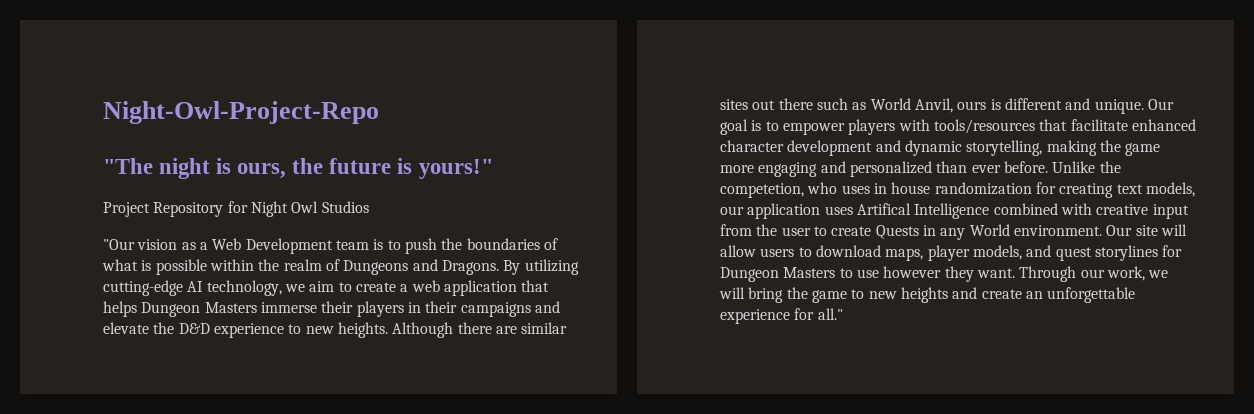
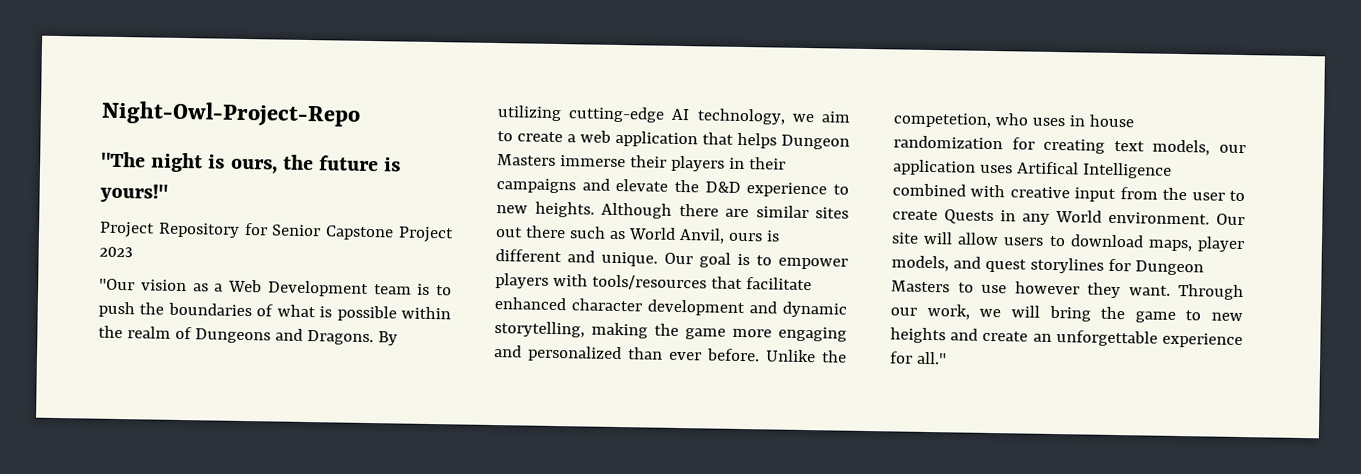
[250,201,369,217] Night Owl Studios -> [271,224,454,243] [99,246,133,258] Senior Capstone Project 2023

